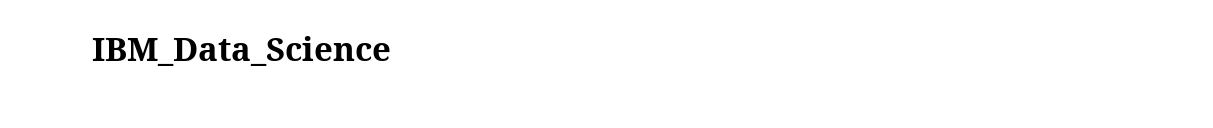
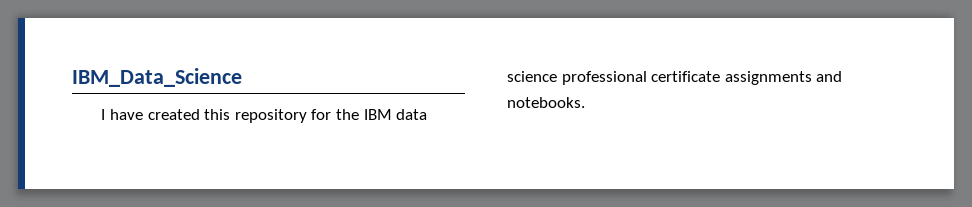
(391, 51) none -> [101,109,428,123] [507,71,843,85] [507,97,585,108] // I have created this repository for the IBM data science professional certificate assignments and notebooks.

